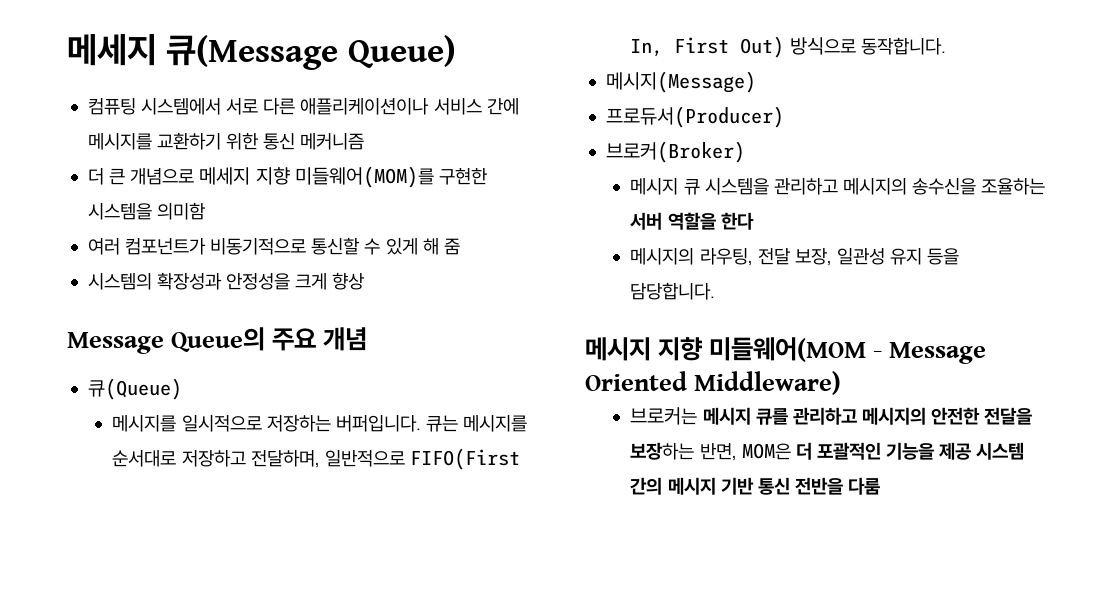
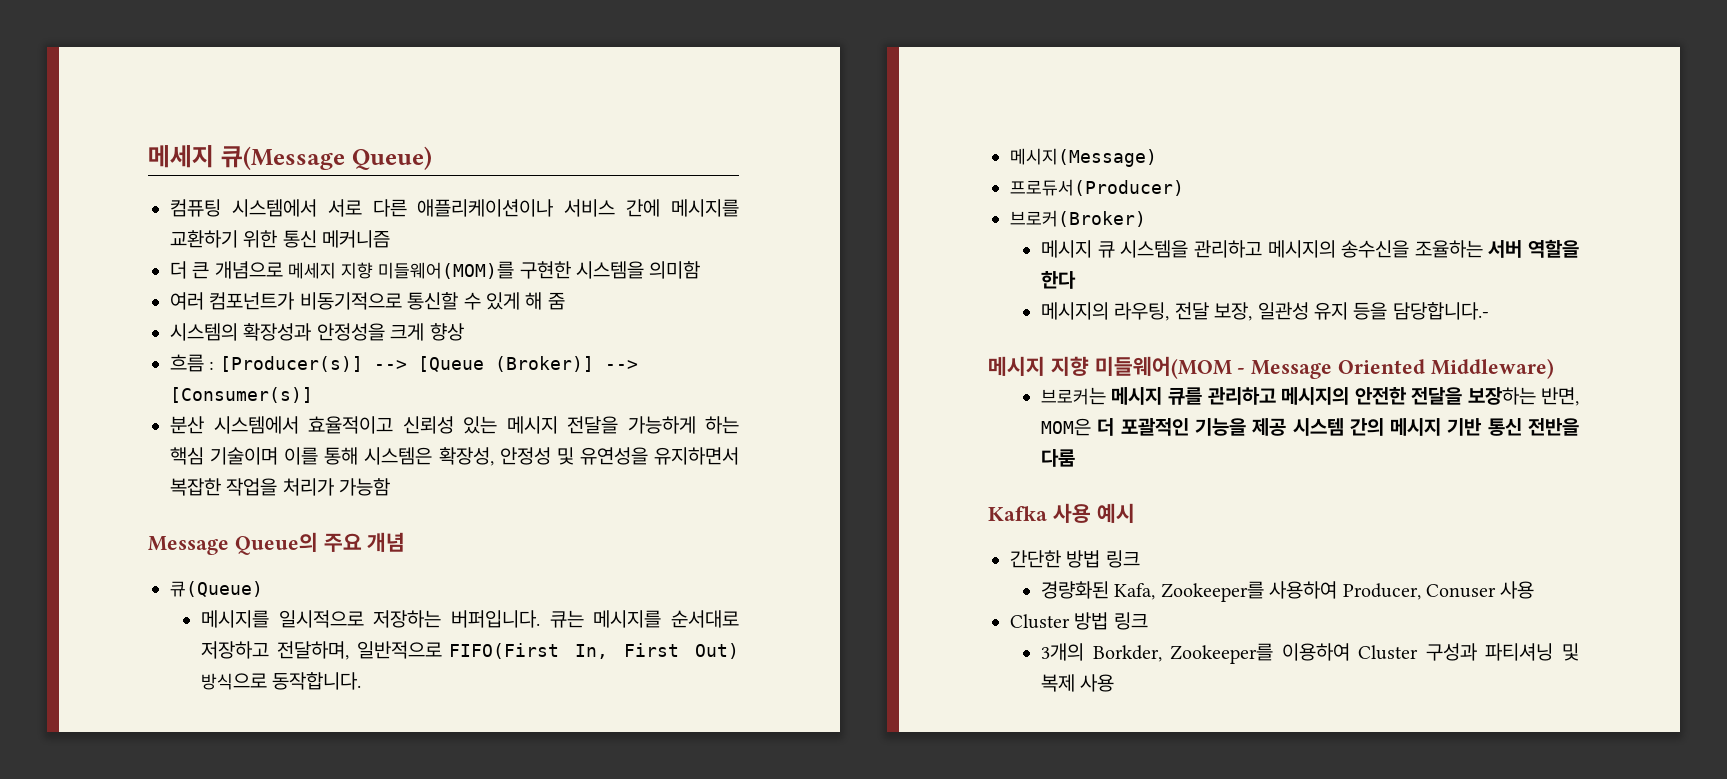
(366, 281) none -> [170,354,638,372] [170,387,313,403] [170,416,739,434] [170,447,739,466] [170,478,391,496] // 흐름 : [Producer(s)] --> [Queue (Broker)] --> [Consumer(s)] // 분산 시스템에서 효율적이고 신뢰성 있는 메시지 전달을 가능하게 하는 핵심 기술이며 이를 통해 시스템은 확장성, 안정성 및 유연성을 유지하면서 복잡한 작업을 처리가 가능함
[630,282,716,300] 담당합니다. -> [1392,302,1489,320] 담당합니다.-
(881, 486) none -> [988,503,1135,523] [1010,550,1140,568] [1040,581,1535,602] [1010,612,1148,630] [1040,643,1579,664] [1040,674,1115,692] // Kafka 사용 예시 // 간단한 방법 링크 // 경량화된 Kafa, Zookeeper를 사용하여 Producer, Conuser 사용 // Cluster 방법 링크 // 3개의 Borkder, Zookeeper를 이용하여 Cluster 구성과 파티셔닝 및 복제 사용

